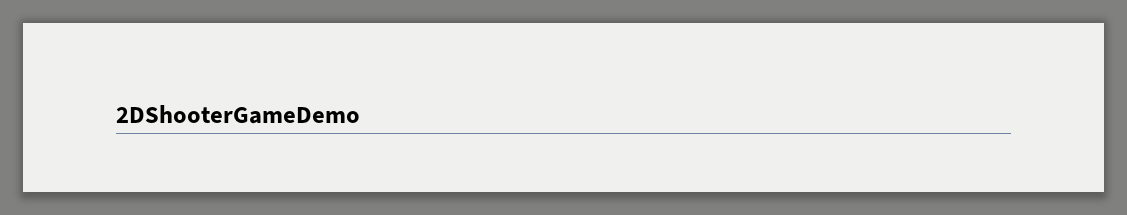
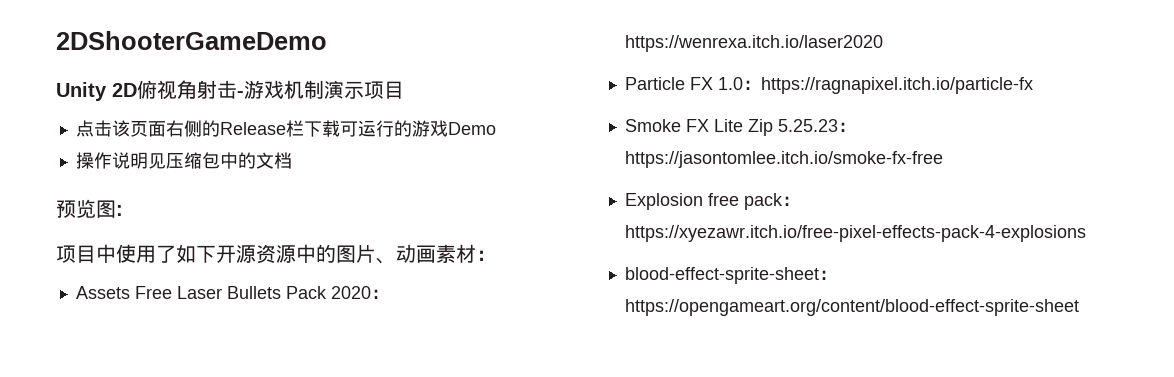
(360, 114) none -> [56,80,404,101] [75,120,496,137] [75,152,292,169] [56,199,123,218] [56,244,496,264] [75,286,389,299] [624,35,883,52] [624,77,1033,94] [624,119,856,136] [624,151,943,168] [624,193,800,210] [624,225,1086,242] [624,267,837,284] [624,299,1079,316] // Unity 2D俯视角射击-游戏机制演示项目 // 点击该页面右侧的Release栏下载可运行的游戏Demo // 操作说明见压缩包中的文档 // 预览图: // 项目中使用了如下开源资源中的图片、动画素材： // Assets Free Laser Bullets Pack 2020：https://wenrexa.itch.io/laser2020 // Particle FX 1.0：https://ragnapixel.itch.io/particle-fx // Smoke FX Lite Zip 5.25.23：https://jasontomlee.itch.io/smoke-fx-free // Explosion free pack：https://xyezawr.itch.io/free-pixel-effects-pack-4-explosions // blood-effect-sprite-sheet：https://opengameart.org/content/blood-effect-sprite-sheet

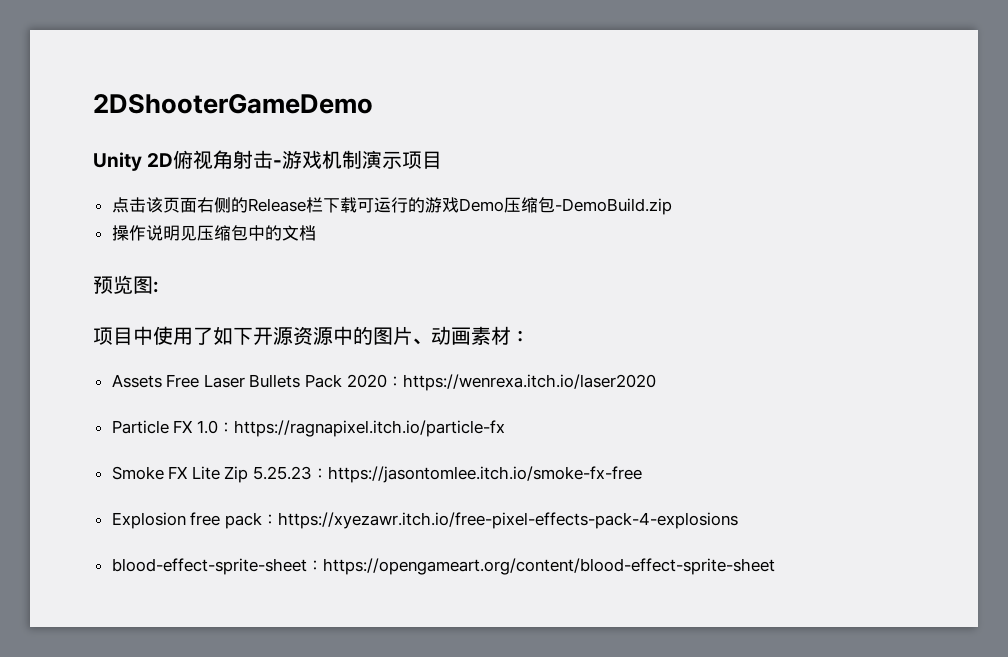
(496, 128) none -> [503,197,672,215] 压缩包-DemoBuild.zip

